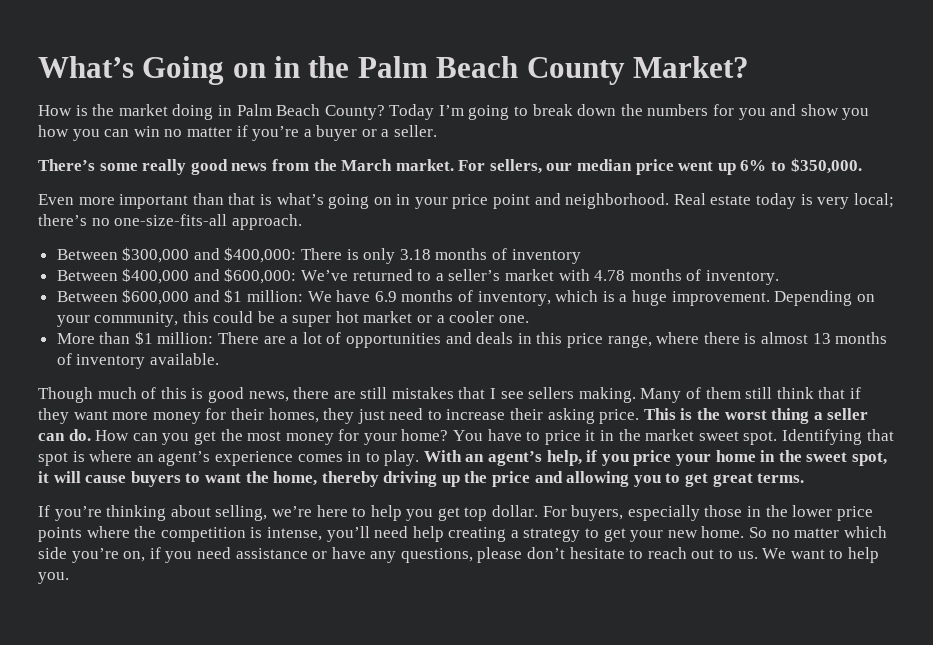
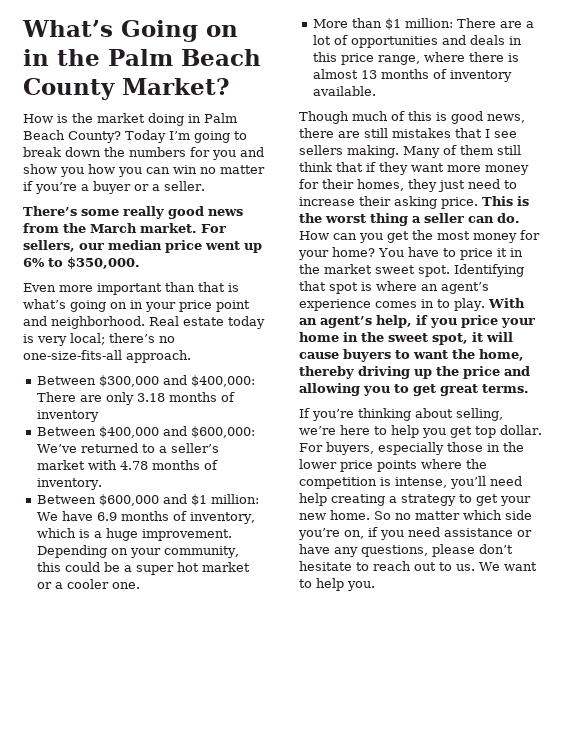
[346,249,359,260] is -> [79,395,102,402] are

